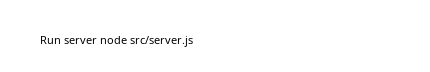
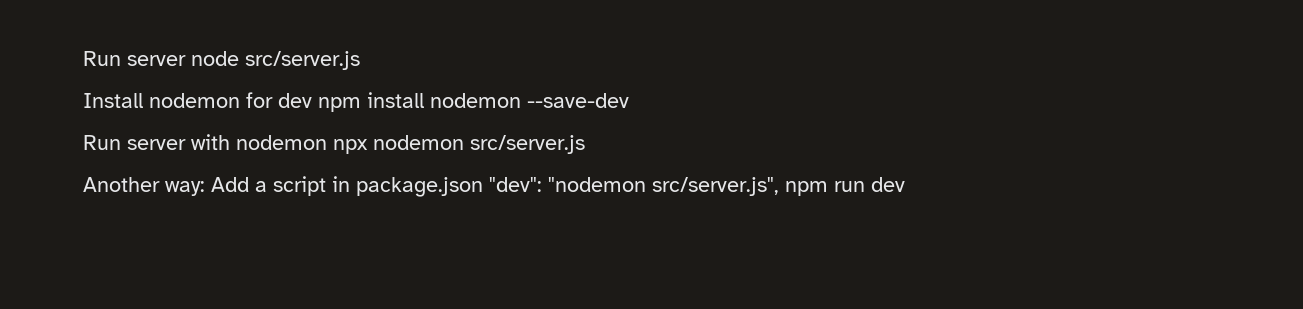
(193, 41) none -> [83,92,629,112] [83,134,585,154] [83,176,905,197] // Install nodemon for dev npm install nodemon --save-dev // Run server with nodemon npx nodemon src/server.js // Another way: Add a script in package.json "dev": "nodemon src/server.js", npm run dev

